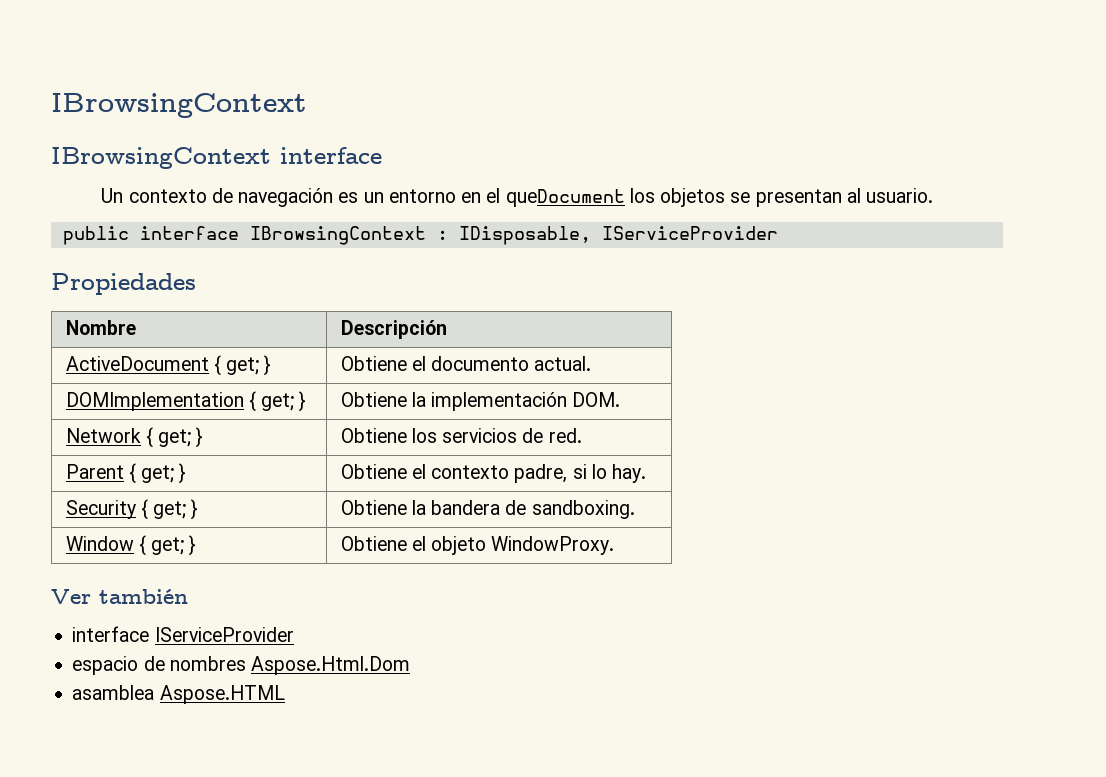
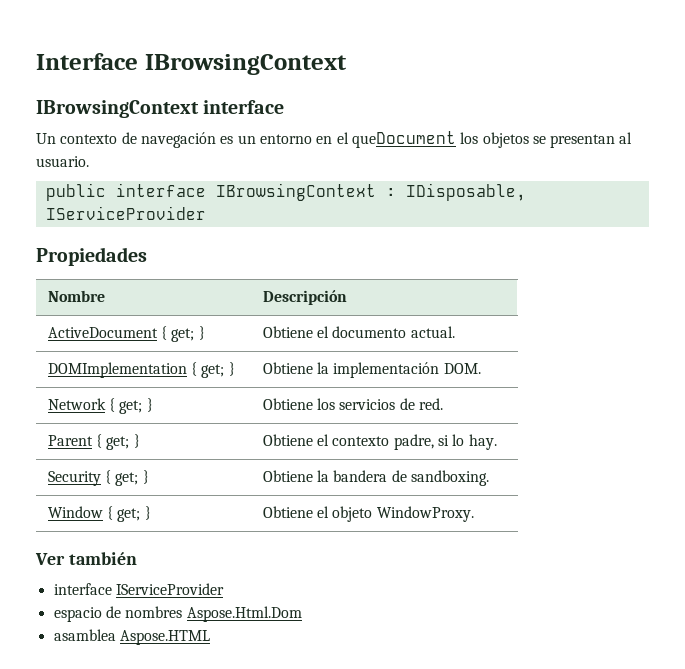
(51, 105) none -> [36,53,138,70] Interface

